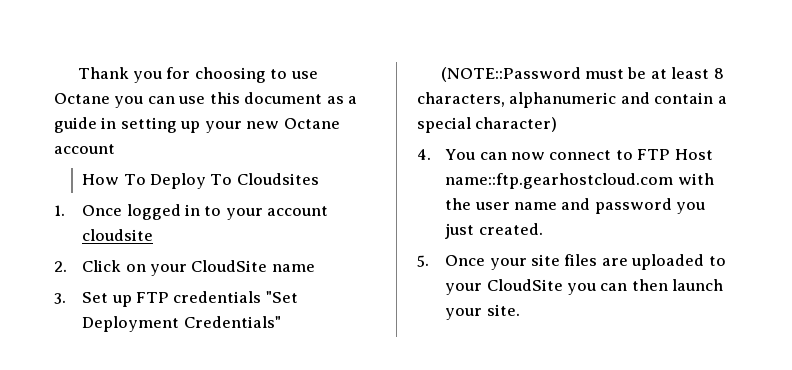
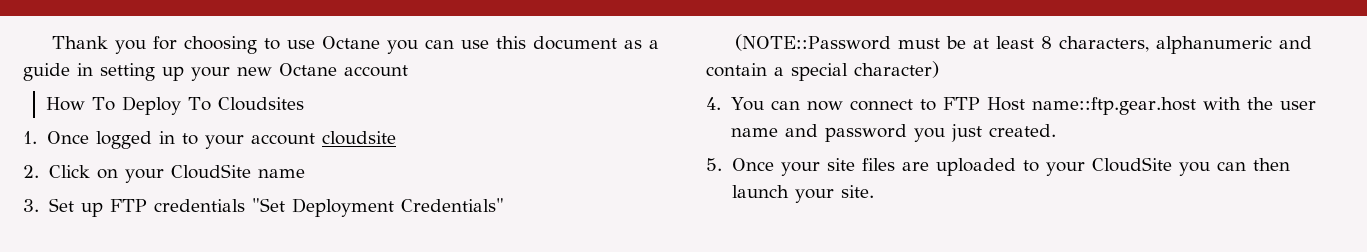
[445,173,674,189] name::ftp.gearhostcloud.com -> [1032,97,1197,115] name::ftp.gear.host

